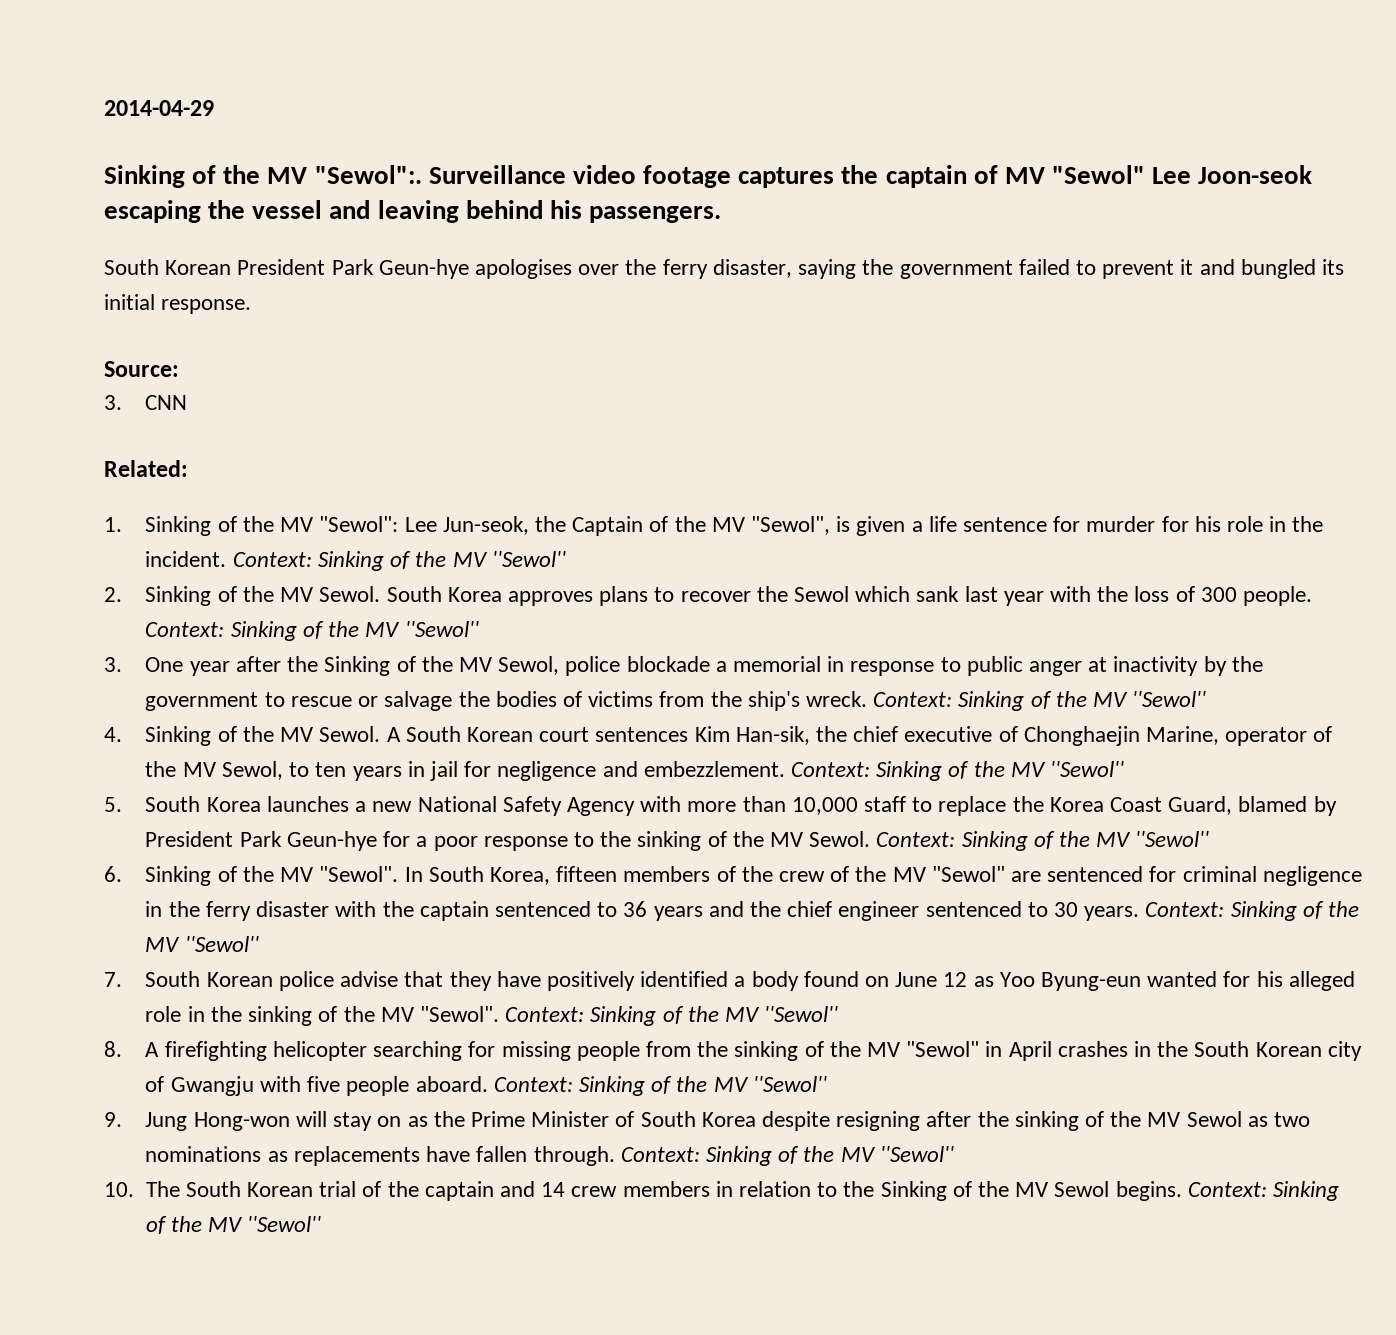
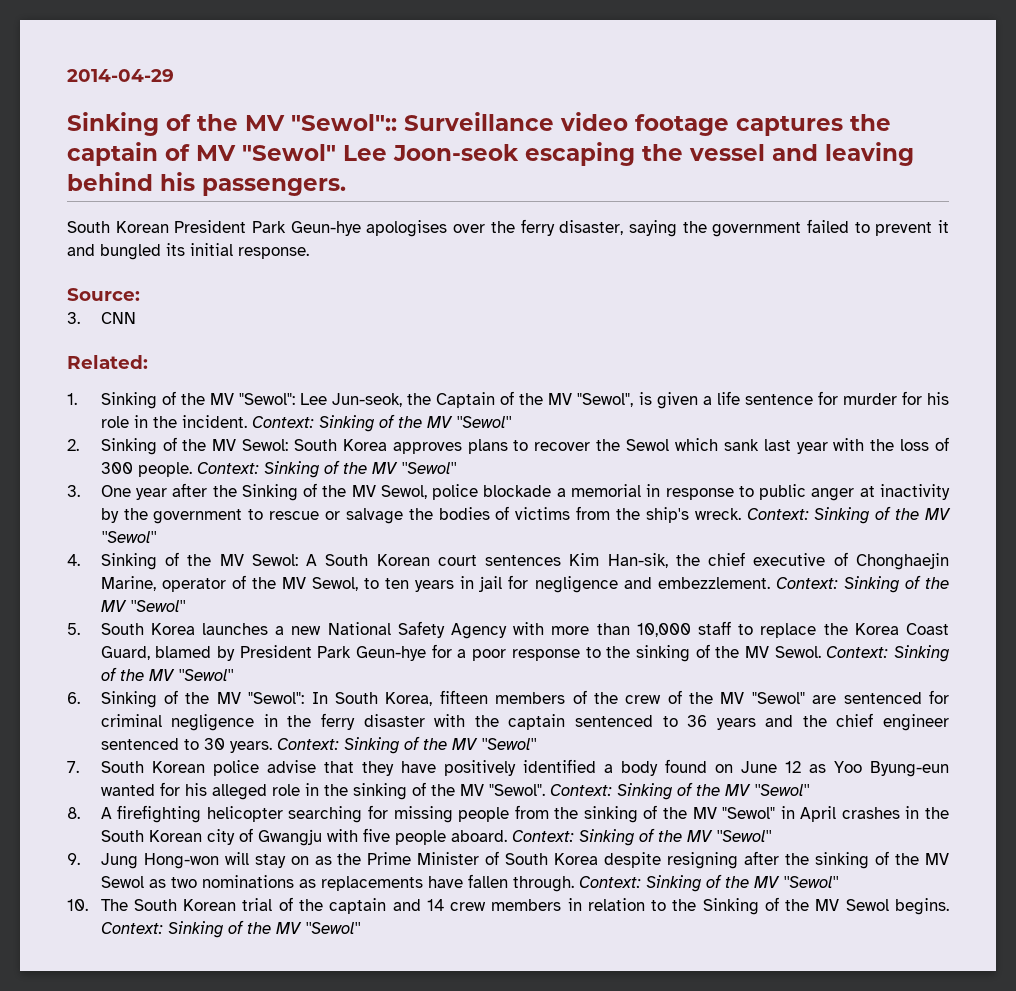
[314,165,422,184] "Sewol":. -> [291,114,397,131] "Sewol"::
[319,586,381,602] Sewol. -> [242,439,289,451] Sewol:
[319,726,381,742] Sewol. -> [251,554,298,566] Sewol:
[319,866,399,882] "Sewol". -> [248,692,305,704] "Sewol":

